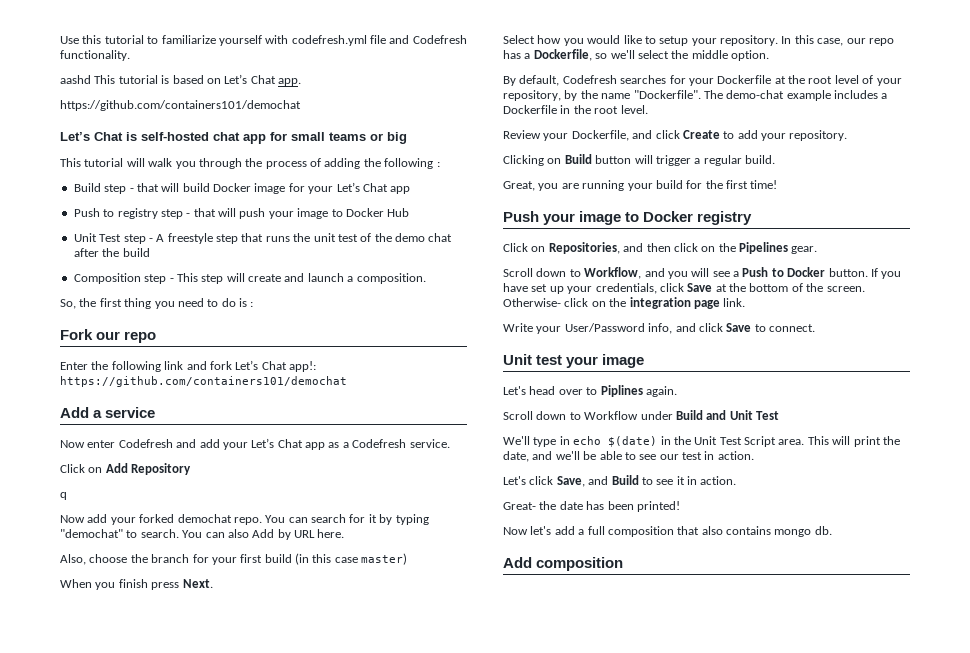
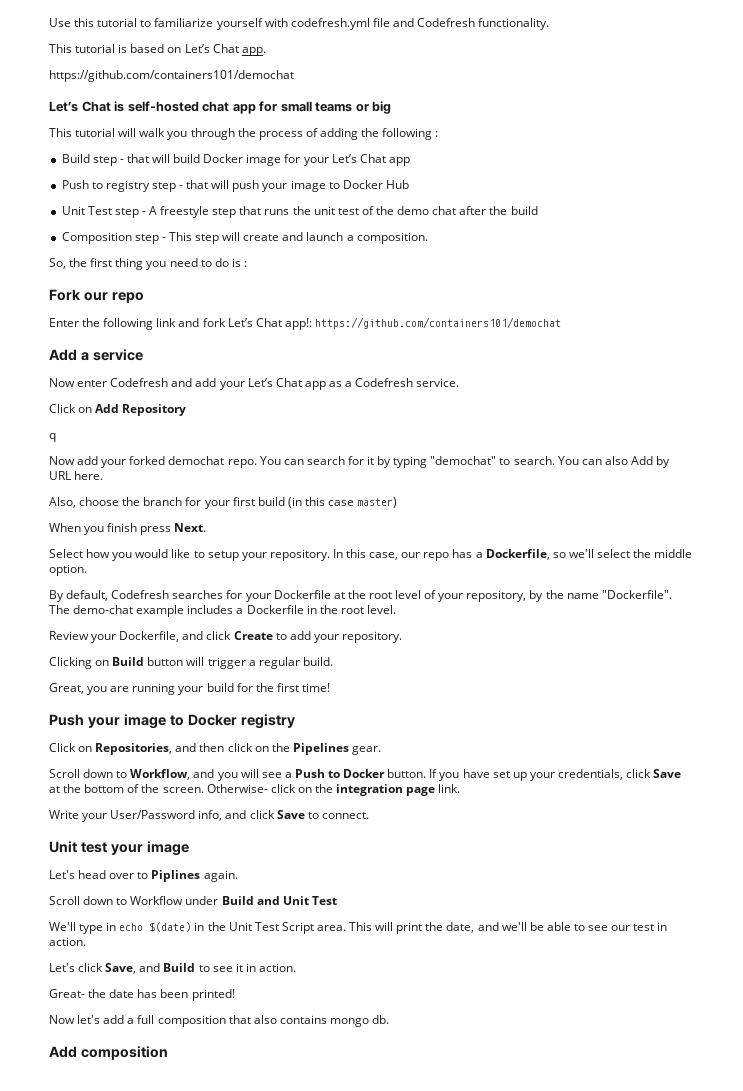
[60,75,91,84] aashd -> (550, 24) none

